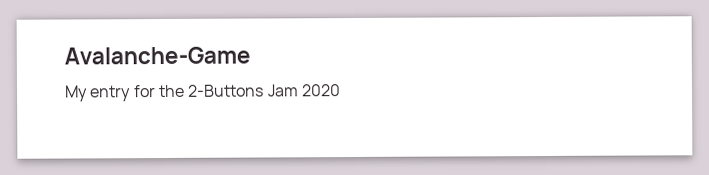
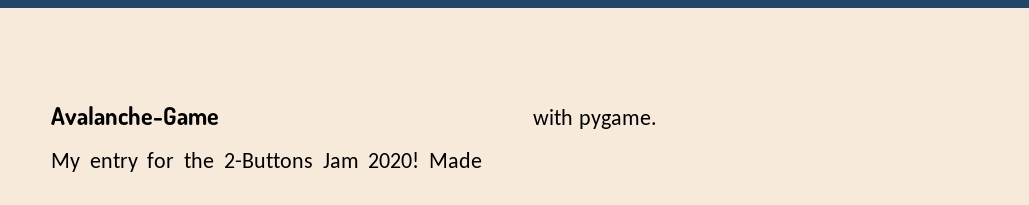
[300,84,341,97] 2020 -> [368,152,483,168] [533,109,657,129] 2020! Made with pygame.

